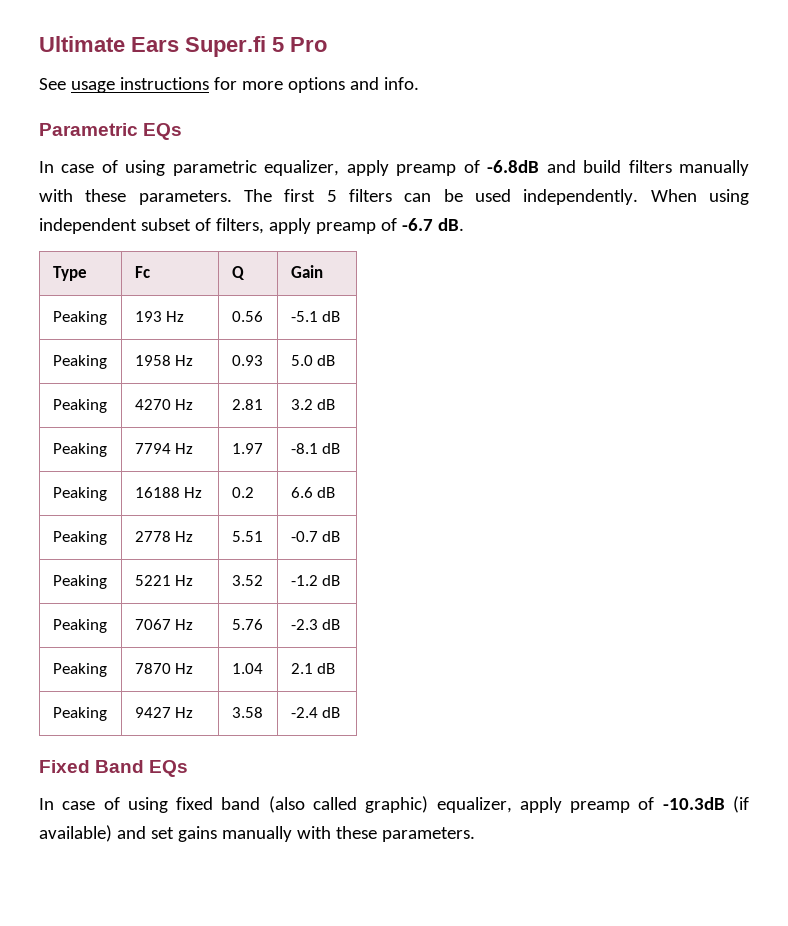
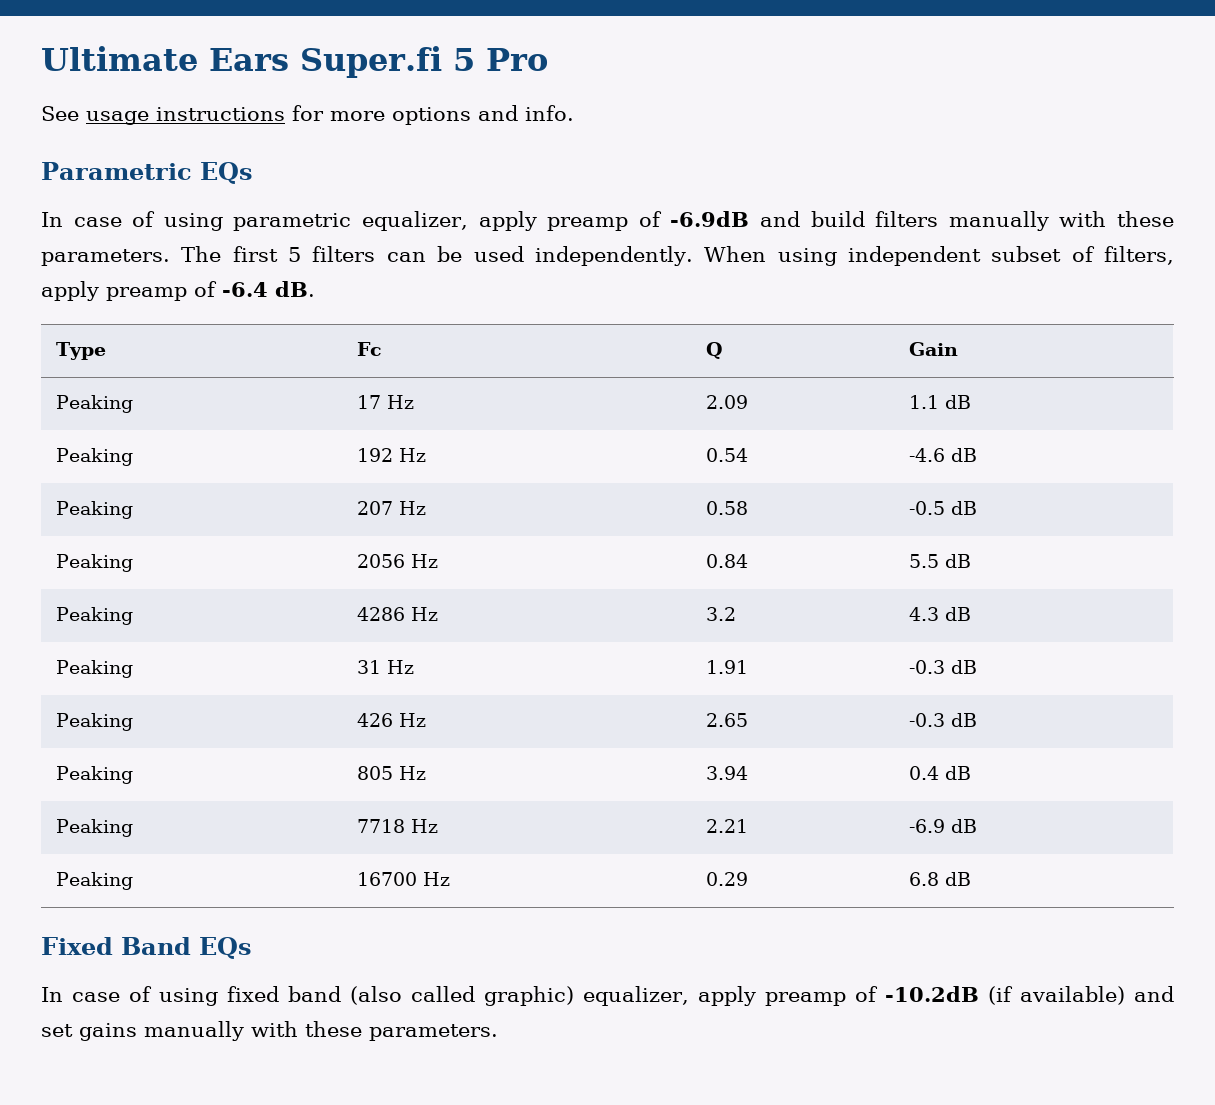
[487,160,540,173] -6.8dB -> [670,211,750,227] -6.9dB
[401,218,433,231] -6.7 -> [222,282,268,297] -6.4
[134,311,185,322] [231,311,263,322] [290,311,341,322] [52,355,107,369] [134,355,194,366] [231,355,263,366] [290,355,336,366] [52,399,107,413] [134,399,194,410] [231,399,263,410] [290,399,336,410] [52,443,107,457] [134,443,194,454] [231,443,263,454] [290,443,341,454] [52,487,107,501] [134,487,203,498] [231,487,254,498] [290,487,336,498] [52,531,107,545] [134,531,194,542] [231,531,263,542] [290,531,341,542] [52,575,107,589] [134,575,194,586] [231,575,263,586] [290,575,341,586] [52,619,107,633] [134,619,194,630] [231,619,263,630] [290,619,341,630] [52,663,107,677] [134,663,194,674] [231,663,263,674] [290,663,336,674] [52,707,107,721] [134,707,194,718] [231,707,263,718] [290,707,318,718] 193 Hz | 0.56 | -5.1 dB // Peaking | 1958 Hz | 0.93 | 5.0 dB // Peaking | 4270 Hz | 2.81 | 3.2 dB // Peaking | 7794 Hz | 1.97 | -8.1 dB // Peaking | 16188 Hz | 0.2 | 6.6 dB // Peaking | 2778 Hz | 5.51 | -0.7 dB // Peaking | 5221 Hz | 3.52 | -1.2 dB // Peaking | 7067 Hz | 5.76 | -2.3 dB // Peaking | 7870 Hz | 1.04 | 2.1 dB // Peaking | 9427 Hz | 3.58 | -2.4 -> [356,395,414,409] [705,395,748,409] [908,395,971,409] [55,448,133,466] [356,448,426,462] [705,448,748,462] [908,448,977,462] [55,501,133,519] [356,501,426,515] [705,501,748,515] [908,501,977,515] [55,554,133,572] [356,554,438,568] [705,554,748,568] [908,554,971,568] [55,607,133,625] [356,607,438,621] [705,607,736,621] [908,607,971,621] [55,660,133,678] [356,660,414,674] [705,660,748,674] [908,660,977,674] [55,713,133,731] [356,713,426,727] [705,713,748,727] [908,713,977,727] [55,766,133,784] [356,766,426,780] [705,766,748,780] [908,766,971,780] [55,819,133,837] [356,819,438,833] [705,819,748,833] [908,819,977,833] [55,872,133,890] [356,872,450,886] [705,872,748,886] [908,872,939,886] 17 Hz | 2.09 | 1.1 dB // Peaking | 192 Hz | 0.54 | -4.6 dB // Peaking | 207 Hz | 0.58 | -0.5 dB // Peaking | 2056 Hz | 0.84 | 5.5 dB // Peaking | 4286 Hz | 3.2 | 4.3 dB // Peaking | 31 Hz | 1.91 | -0.3 dB // Peaking | 426 Hz | 2.65 | -0.3 dB // Peaking | 805 Hz | 3.94 | 0.4 dB // Peaking | 7718 Hz | 2.21 | -6.9 dB // Peaking | 16700 Hz | 0.29 | 6.8
[662,797,725,810] -10.3dB -> [884,986,979,1002] -10.2dB

